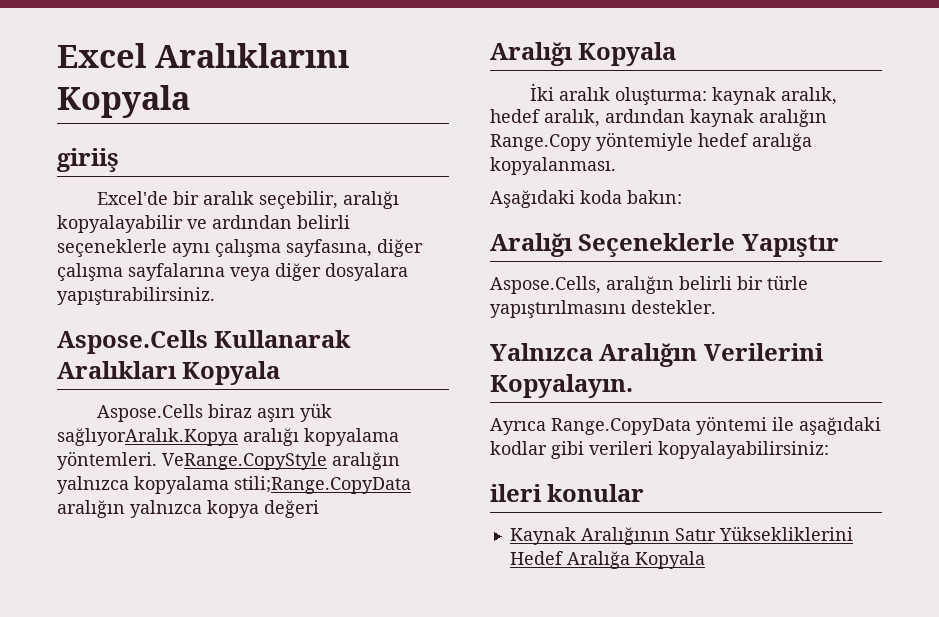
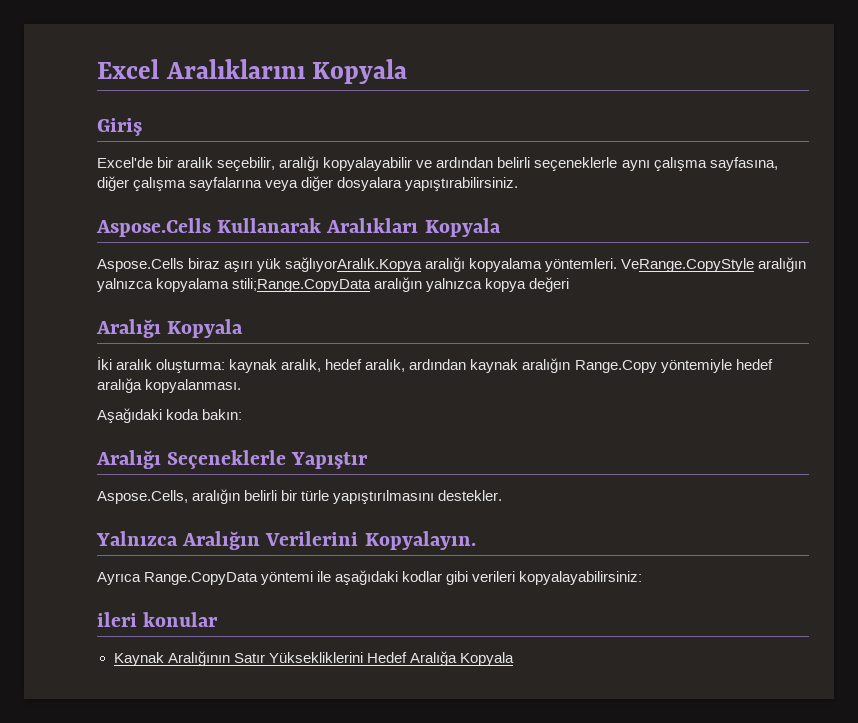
[57,148,119,172] giriiş -> [97,118,142,136] Giriş

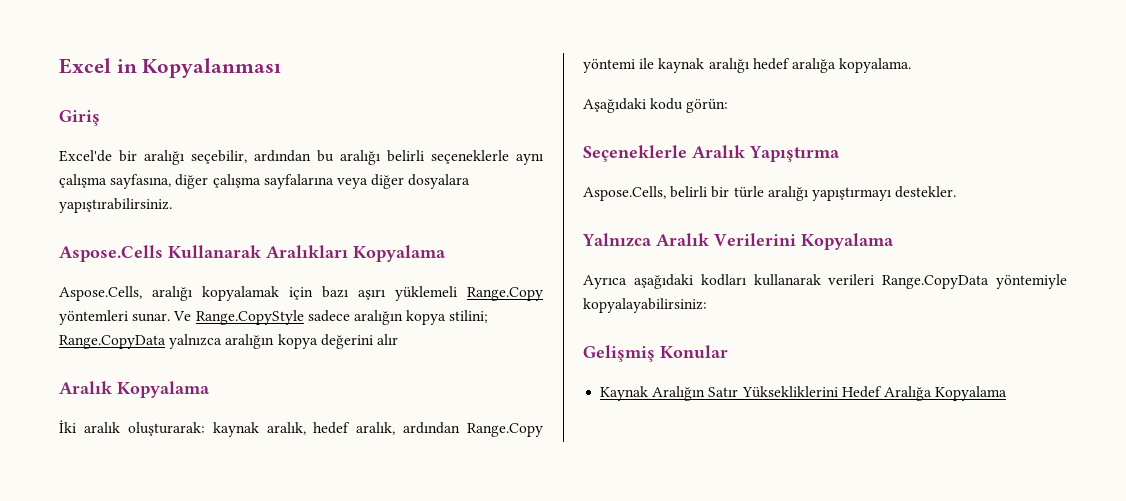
[165,59,408,84] Aralıklarını Kopyala -> [116,58,282,78] in Kopyalanması
[177,156,494,171] aralık seçebilir, aralığı kopyalayabilir ve ardından -> [144,150,380,165] aralığı seçebilir, ardından bu aralığı
[424,218,501,237] [97,257,807,272] [97,277,570,292] [96,319,244,338] Kopyala // Aspose.Cells biraz aşırı yük sağlıyorAralık.Kopya aralığı kopyalama yöntemleri. VeRange.CopyStyle aralığın yalnızca kopyalama stili;Range.CopyData aralığın yalnızca kopya değeri // Aralığı Kopyala -> [353,245,446,262] [59,286,543,301] [59,310,489,325] [59,334,398,349] [59,381,210,398] Kopyalama // Aspose.Cells, aralığı kopyalamak için bazı aşırı yüklemeli Range.Copy yöntemleri sunar. Ve Range.CopyStyle sadece aralığın kopya stilini; Range.CopyData yalnızca aralığın kopya değerini alır // Aralık Kopyalama
[156,359,226,373] oluşturma: -> [127,422,205,436] oluşturarak:
[470,358,732,373] kaynak aralığın Range.Copy yöntemiyle -> [467,423,543,437] [583,58,749,73] Range.Copy yöntemi ile kaynak aralığı
[145,379,242,393] kopyalanması. -> [839,58,912,73] kopyalama.
[166,409,243,420] [96,450,369,469] [97,489,241,504] koda bakın: // Aralığı Seçeneklerle Yapıştır // Aspose.Cells, aralığın -> [650,98,729,113] [583,145,840,162] [583,186,666,201] kodu görün: // Seçeneklerle Aralık Yapıştırma // Aspose.Cells,
[333,490,435,504] yapıştırılmasını -> [767,186,891,201] aralığı yapıştırmayı
[182,531,476,550] [97,570,516,585] Aralığın Verilerini Kopyalayın. // Ayrıca Range.CopyData yöntemi ile aşağıdaki kodlar gibi verileri -> [656,233,894,250] [583,274,1067,289] Aralık Verilerini Kopyalama // Ayrıca aşağıdaki kodları kullanarak verileri Range.CopyData yöntemiyle
[97,612,219,627] ileri konular -> [583,345,728,362] Gelişmiş Konular
[167,651,230,666] Aralığının -> [652,386,706,401] Aralığın
[459,652,514,666] Kopyala -> [935,386,1008,401] Kopyalama

